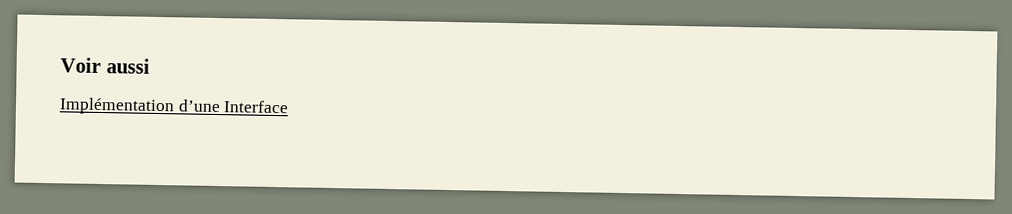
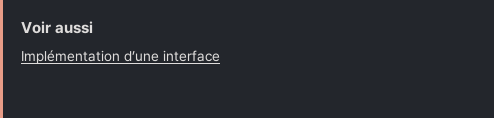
[223,100,290,114] Interface -> [163,50,220,62] interface

